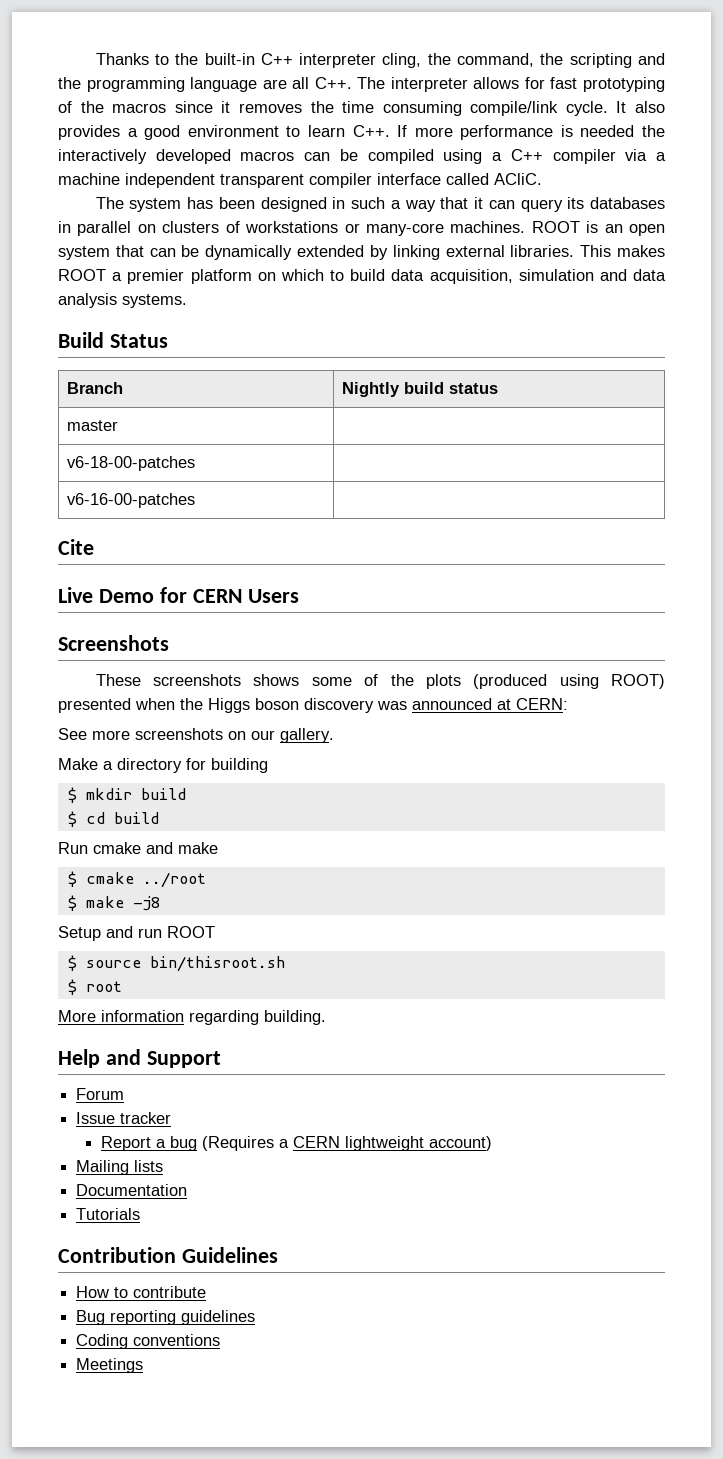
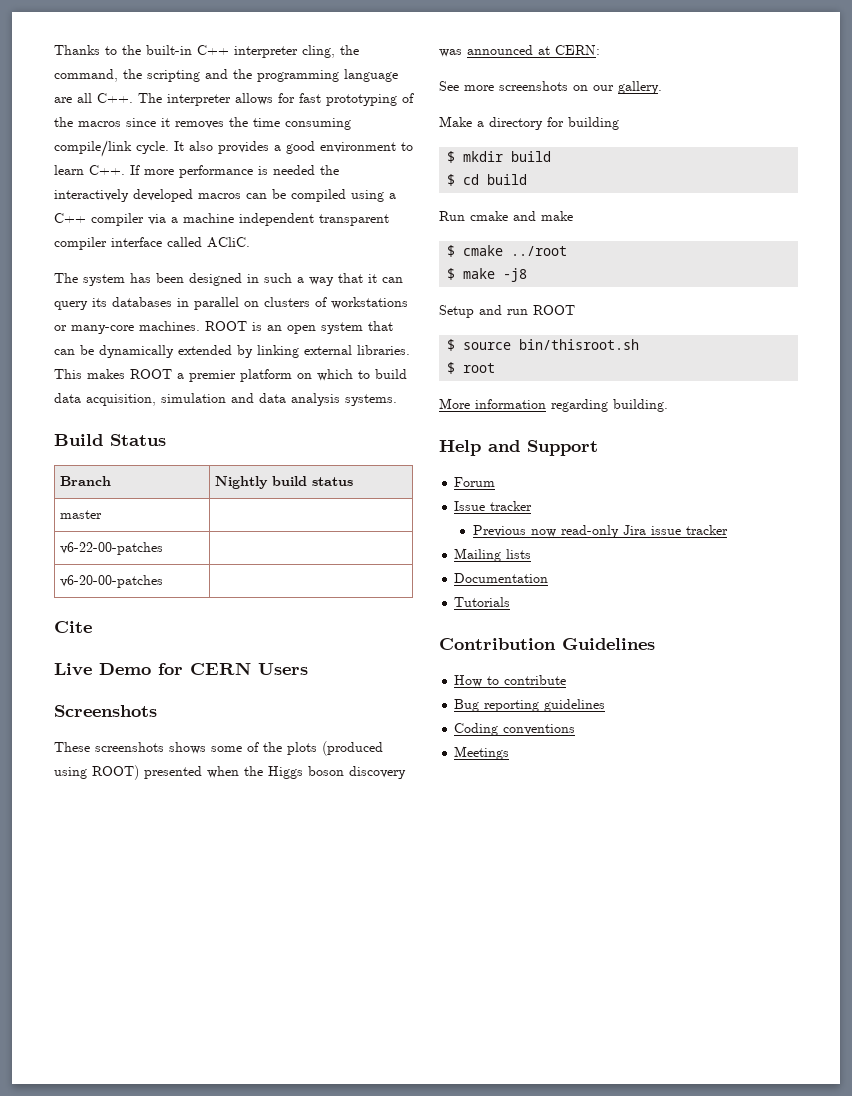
[67,456,196,471] [67,493,196,508] v6-18-00-patches | // v6-16-00-patches -> [60,542,164,555] [60,575,164,588] v6-22-00-patches | // v6-20-00-patches
[101,1136,493,1151] Report a bug (Requires a CERN lightweight account) -> [473,525,729,538] Previous now read-only Jira issue tracker

